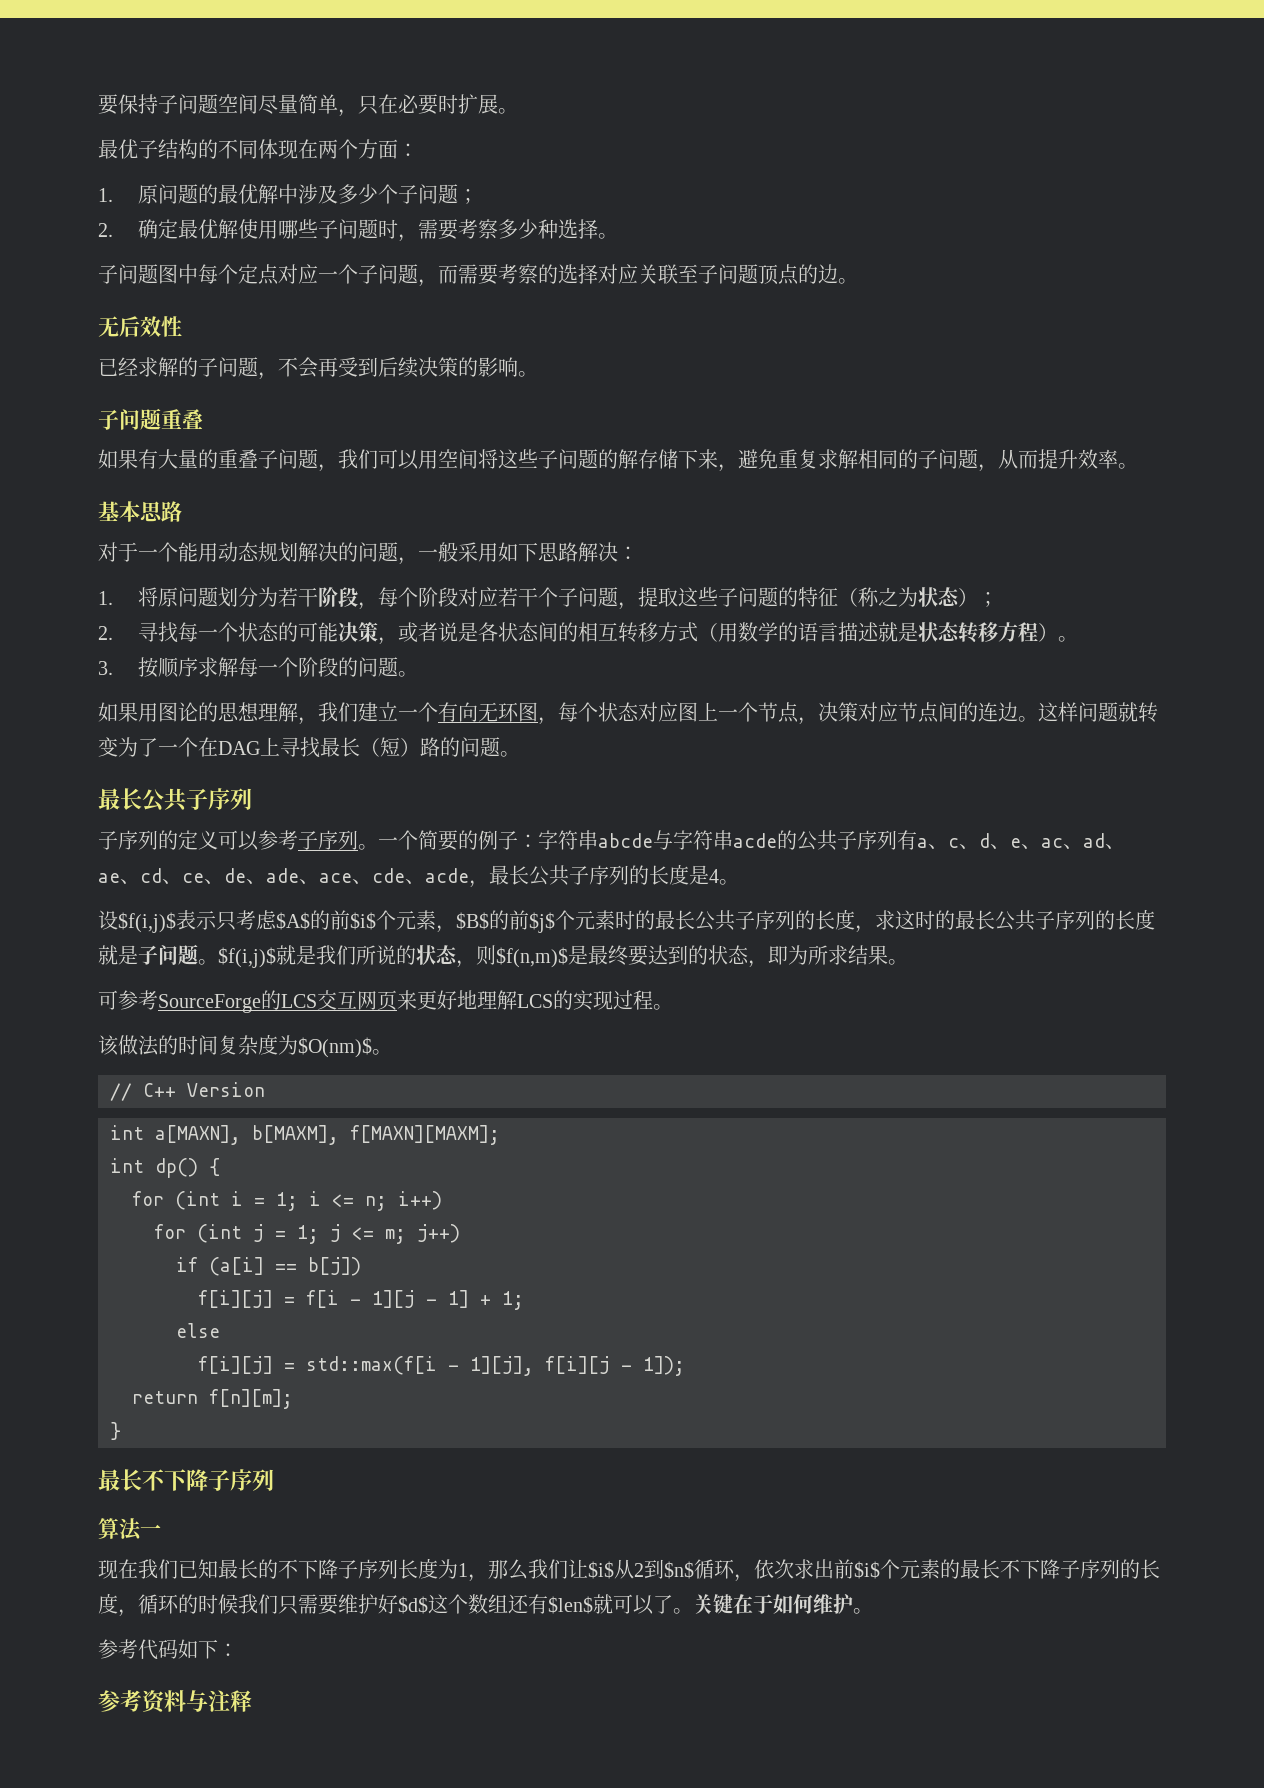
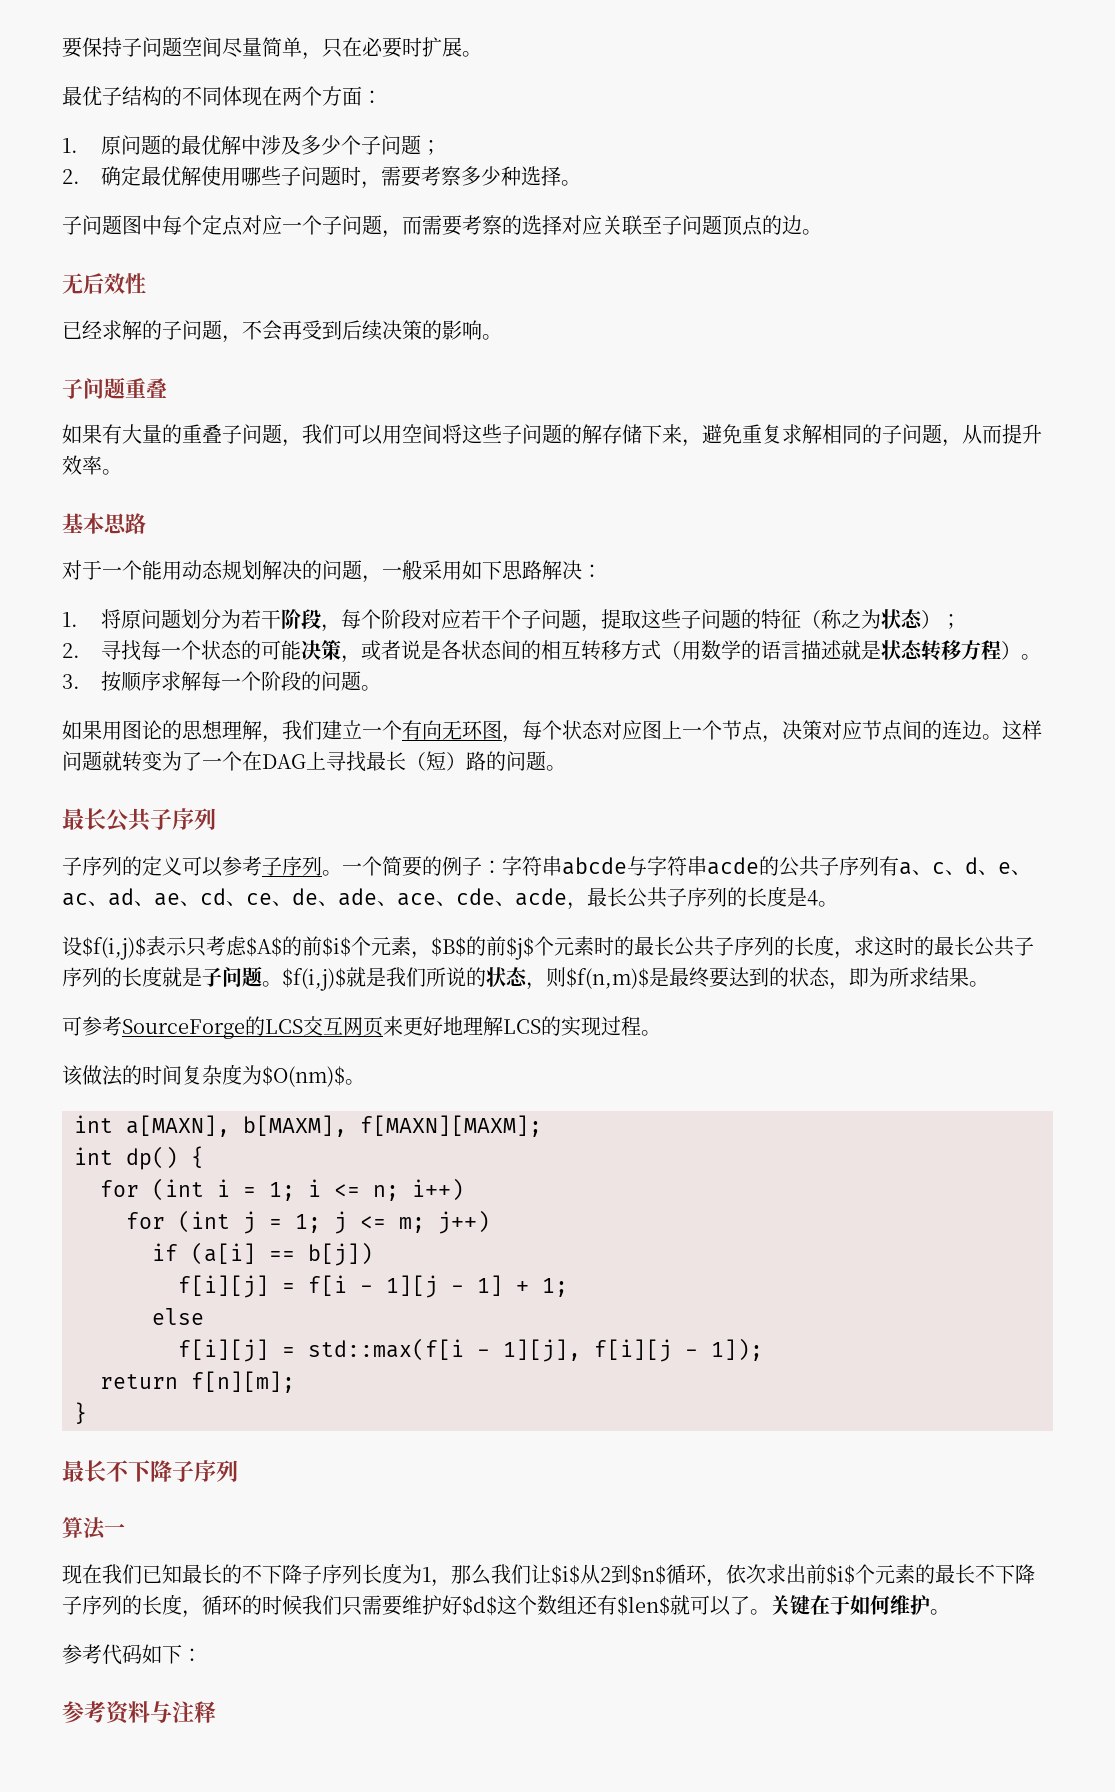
[110,1082,265,1101] // // C++ Version -> (365, 1082) none

